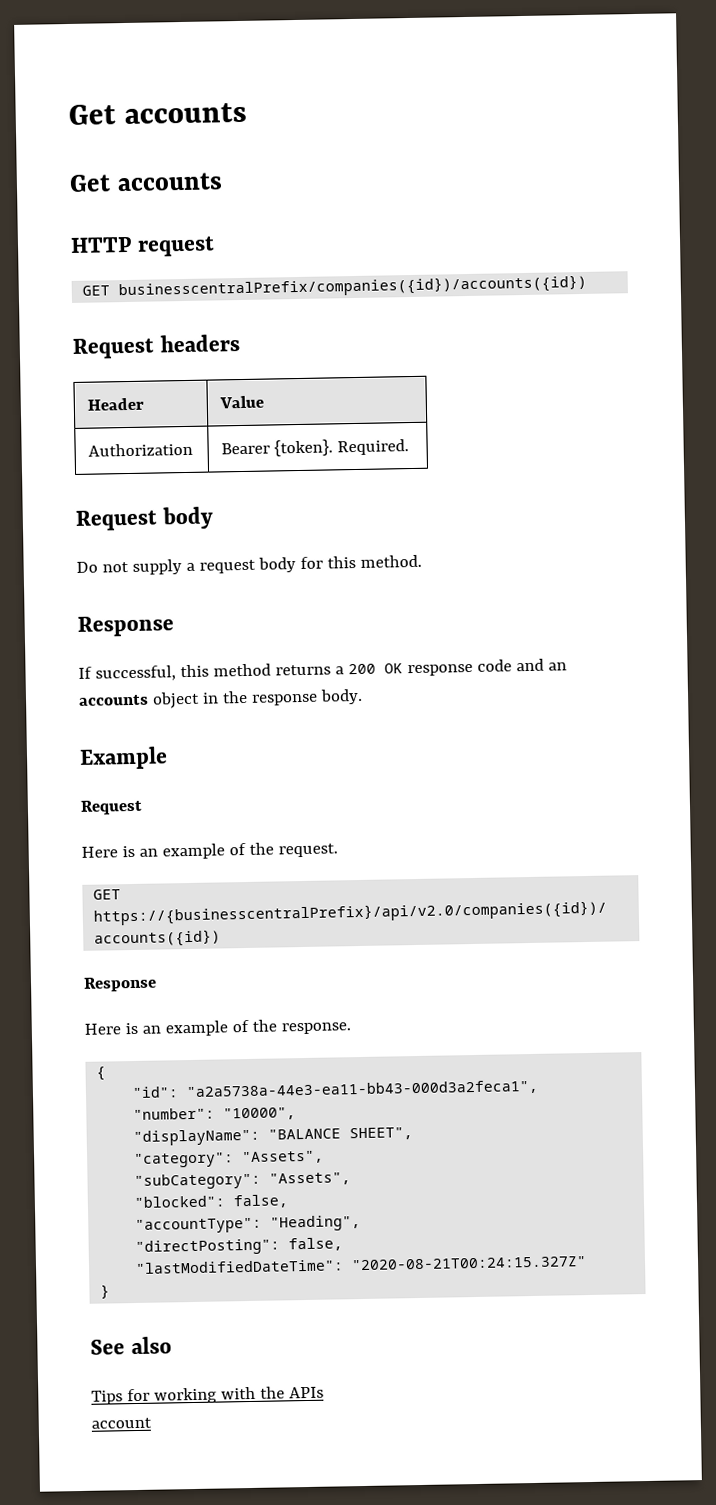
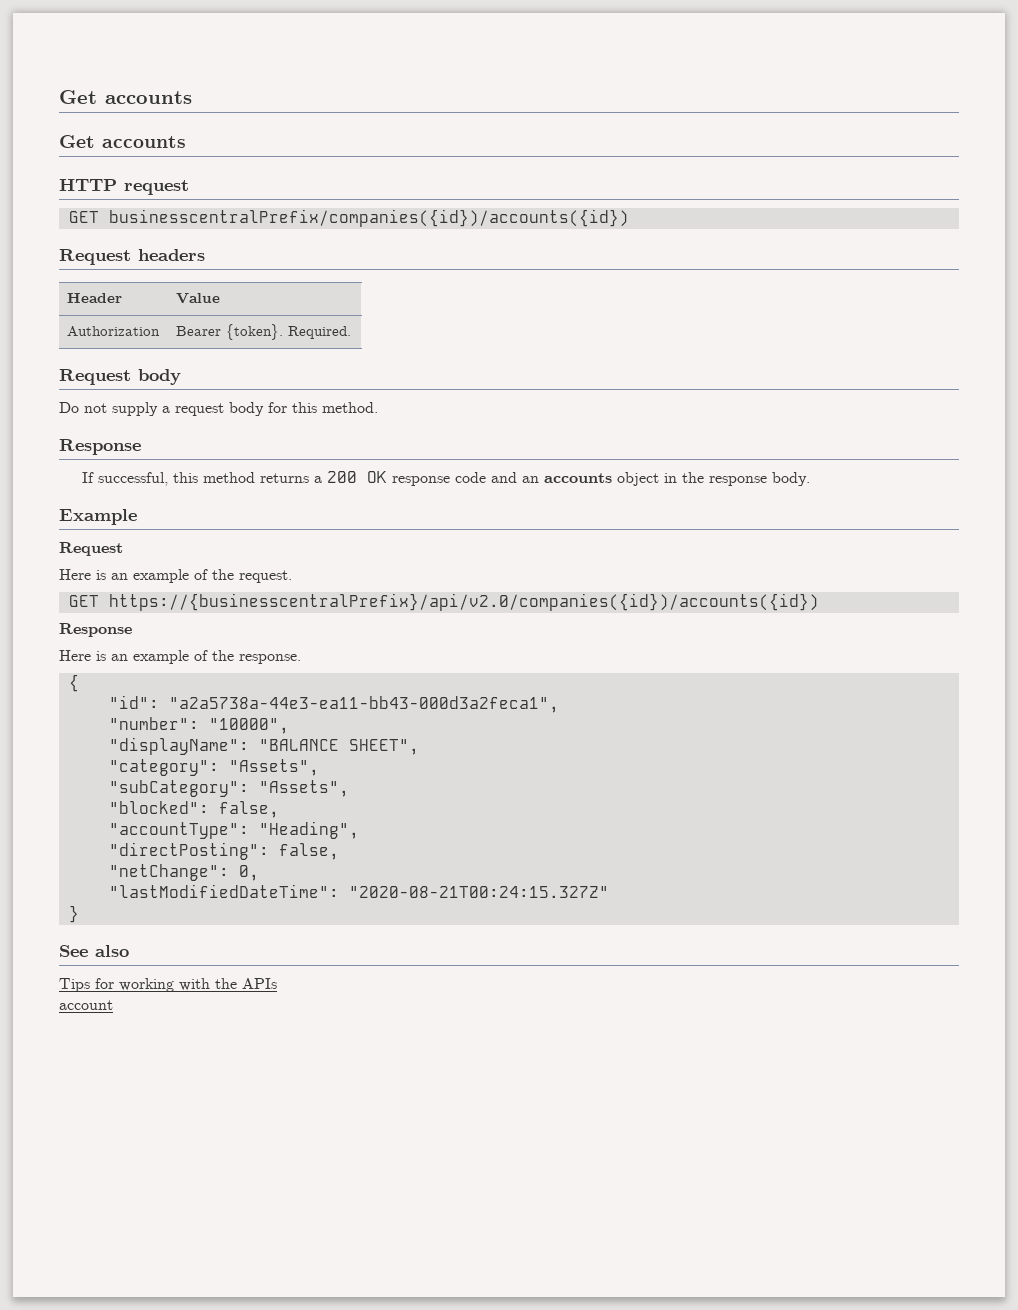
(344, 1244) none -> [108,864,259,881] // "netChange": 0,

